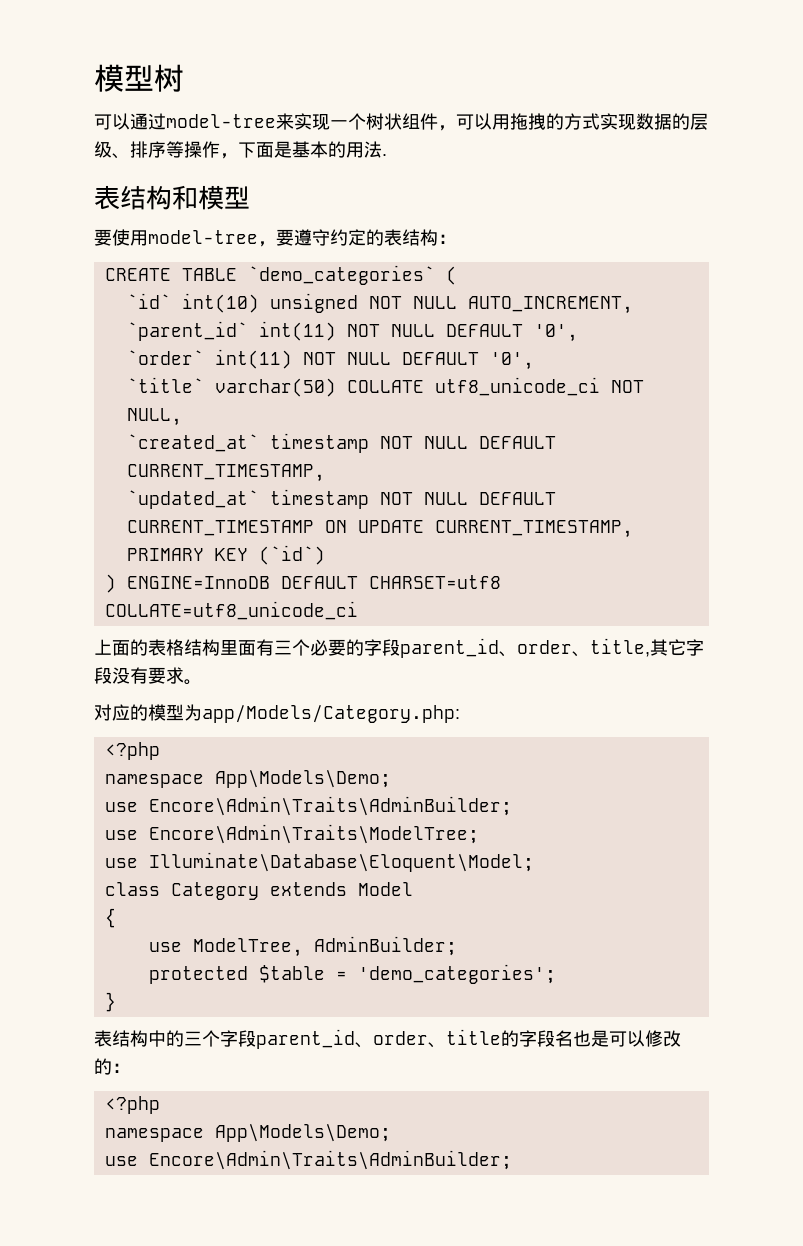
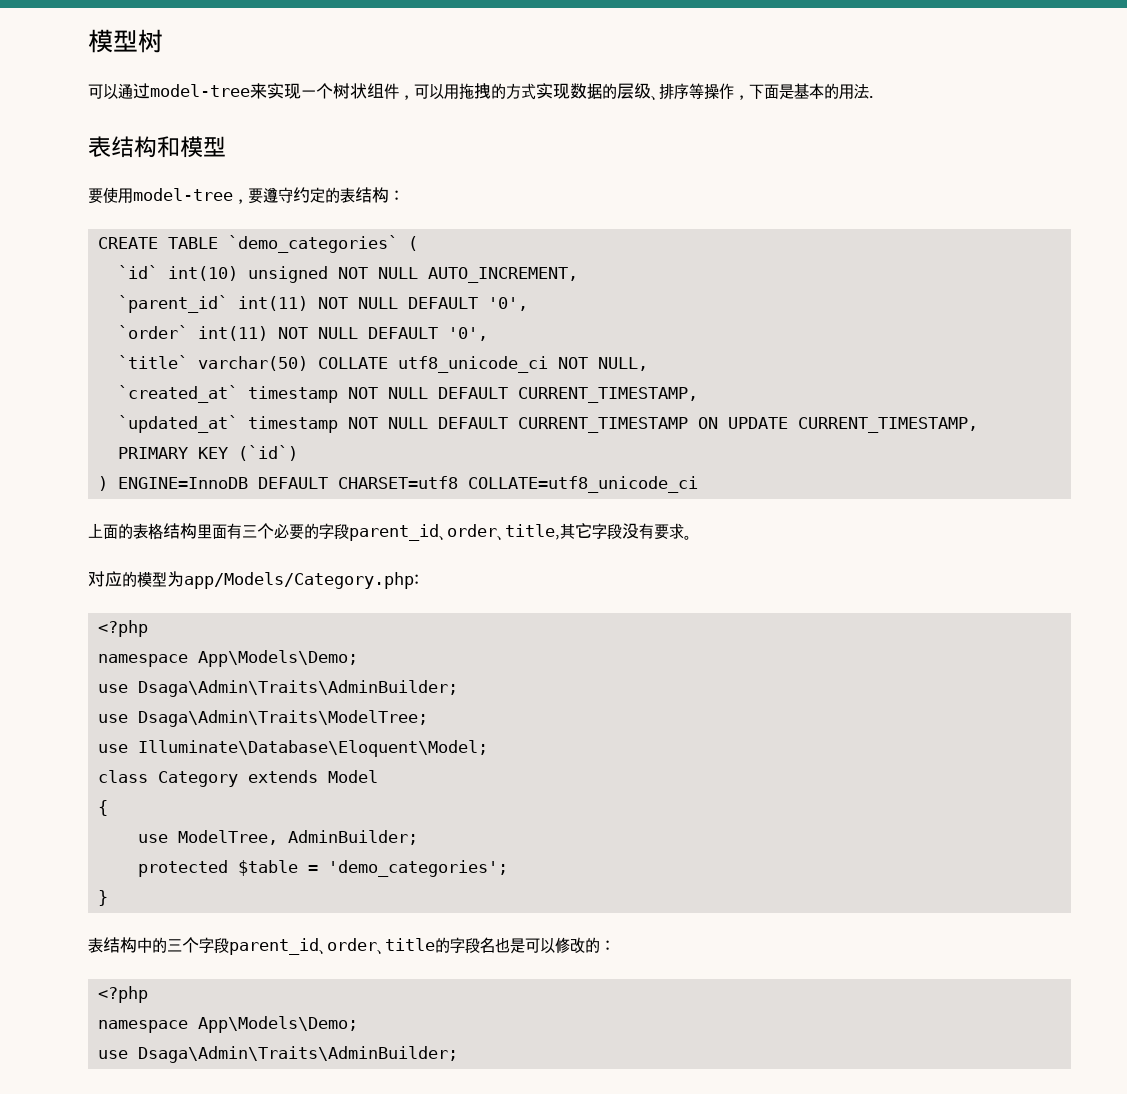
[148,796,512,816] [104,824,479,844] Encore\Admin\Traits\AdminBuilder; // use Encore\Admin\Traits\ModelTree; -> [138,680,459,697] [98,710,429,727] Dsaga\Admin\Traits\AdminBuilder; // use Dsaga\Admin\Traits\ModelTree;
[148,1150,512,1170] Encore\Admin\Traits\AdminBuilder; -> [138,1046,459,1063] Dsaga\Admin\Traits\AdminBuilder;

